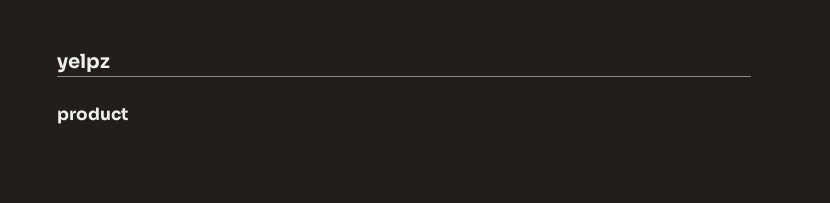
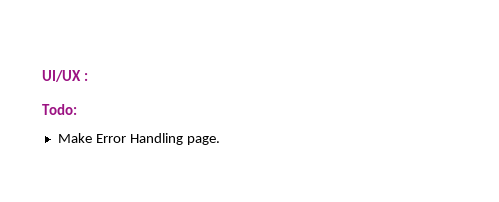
[57,53,110,73] [57,107,128,124] yelpz // product -> [42,70,89,82] [42,104,77,115] [57,133,220,145] UI/UX : // Todo: // Make Error Handling page.

